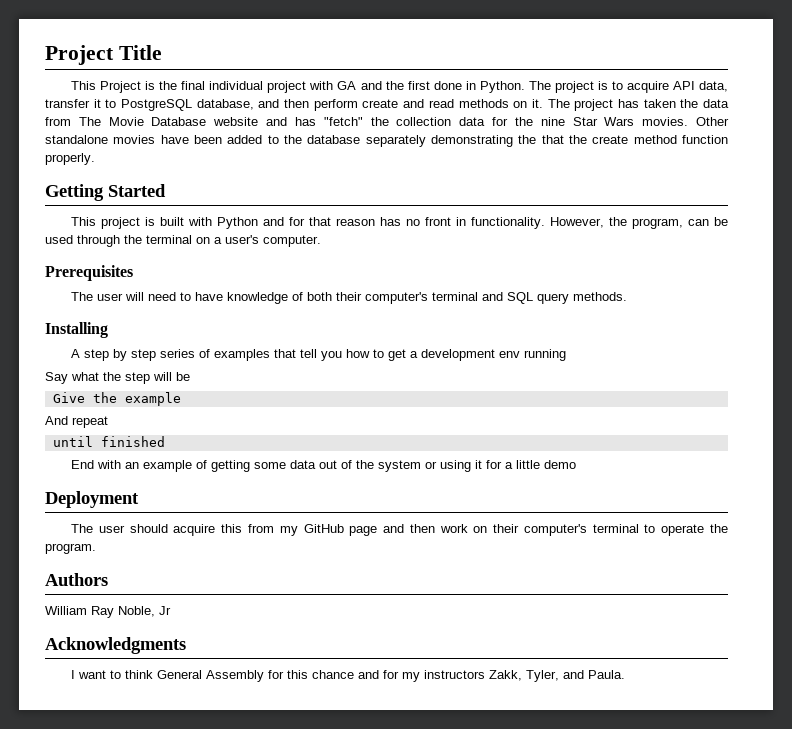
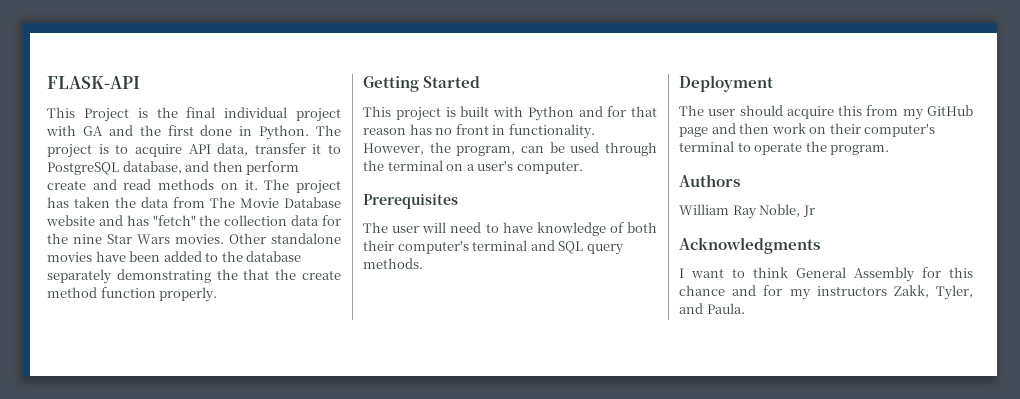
[45,45,162,65] Project Title -> [47,76,140,89] FLASK-API
[45,322,108,338] [71,349,567,361] [45,372,190,384] [52,392,181,406] [45,416,108,428] [52,436,165,447] [71,460,577,472] // Installing // A step by step series of examples that tell you how to get a development env running // Say what the step will be // Give the example // And repeat // until finished // End with an example of getting some data out of the system or using it for a little demo -> (423, 263) none

